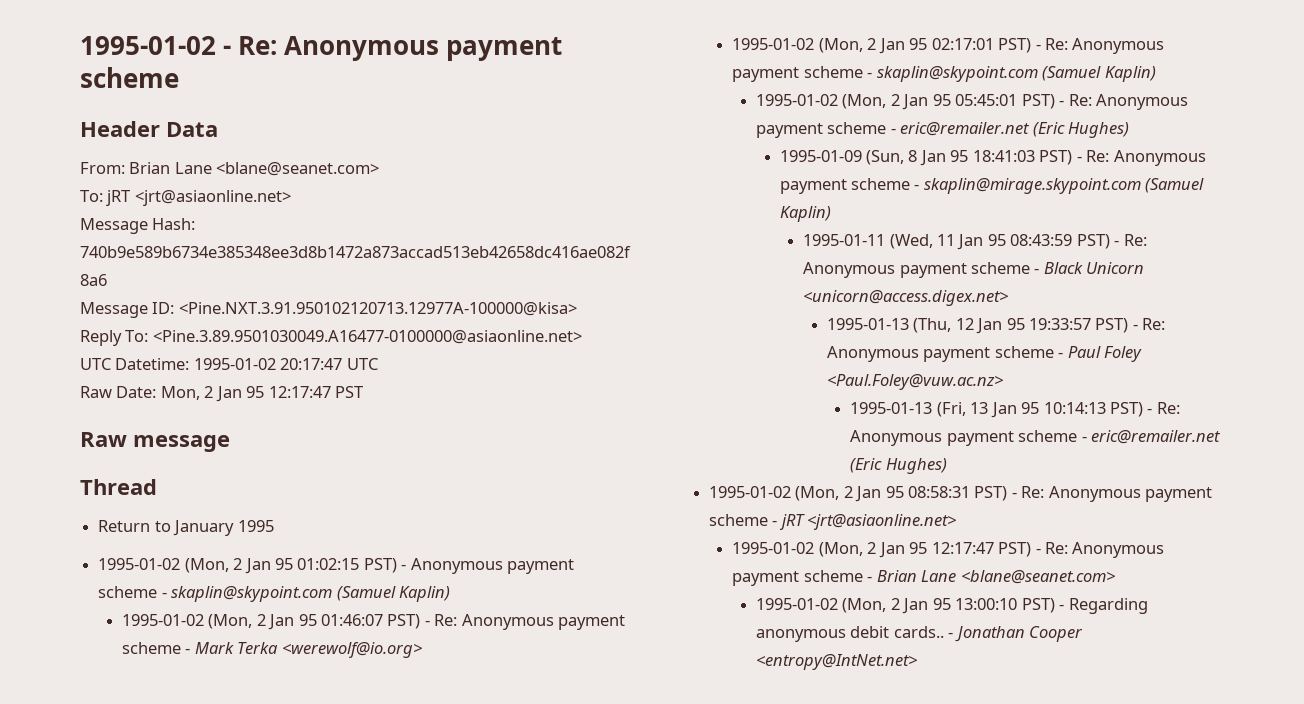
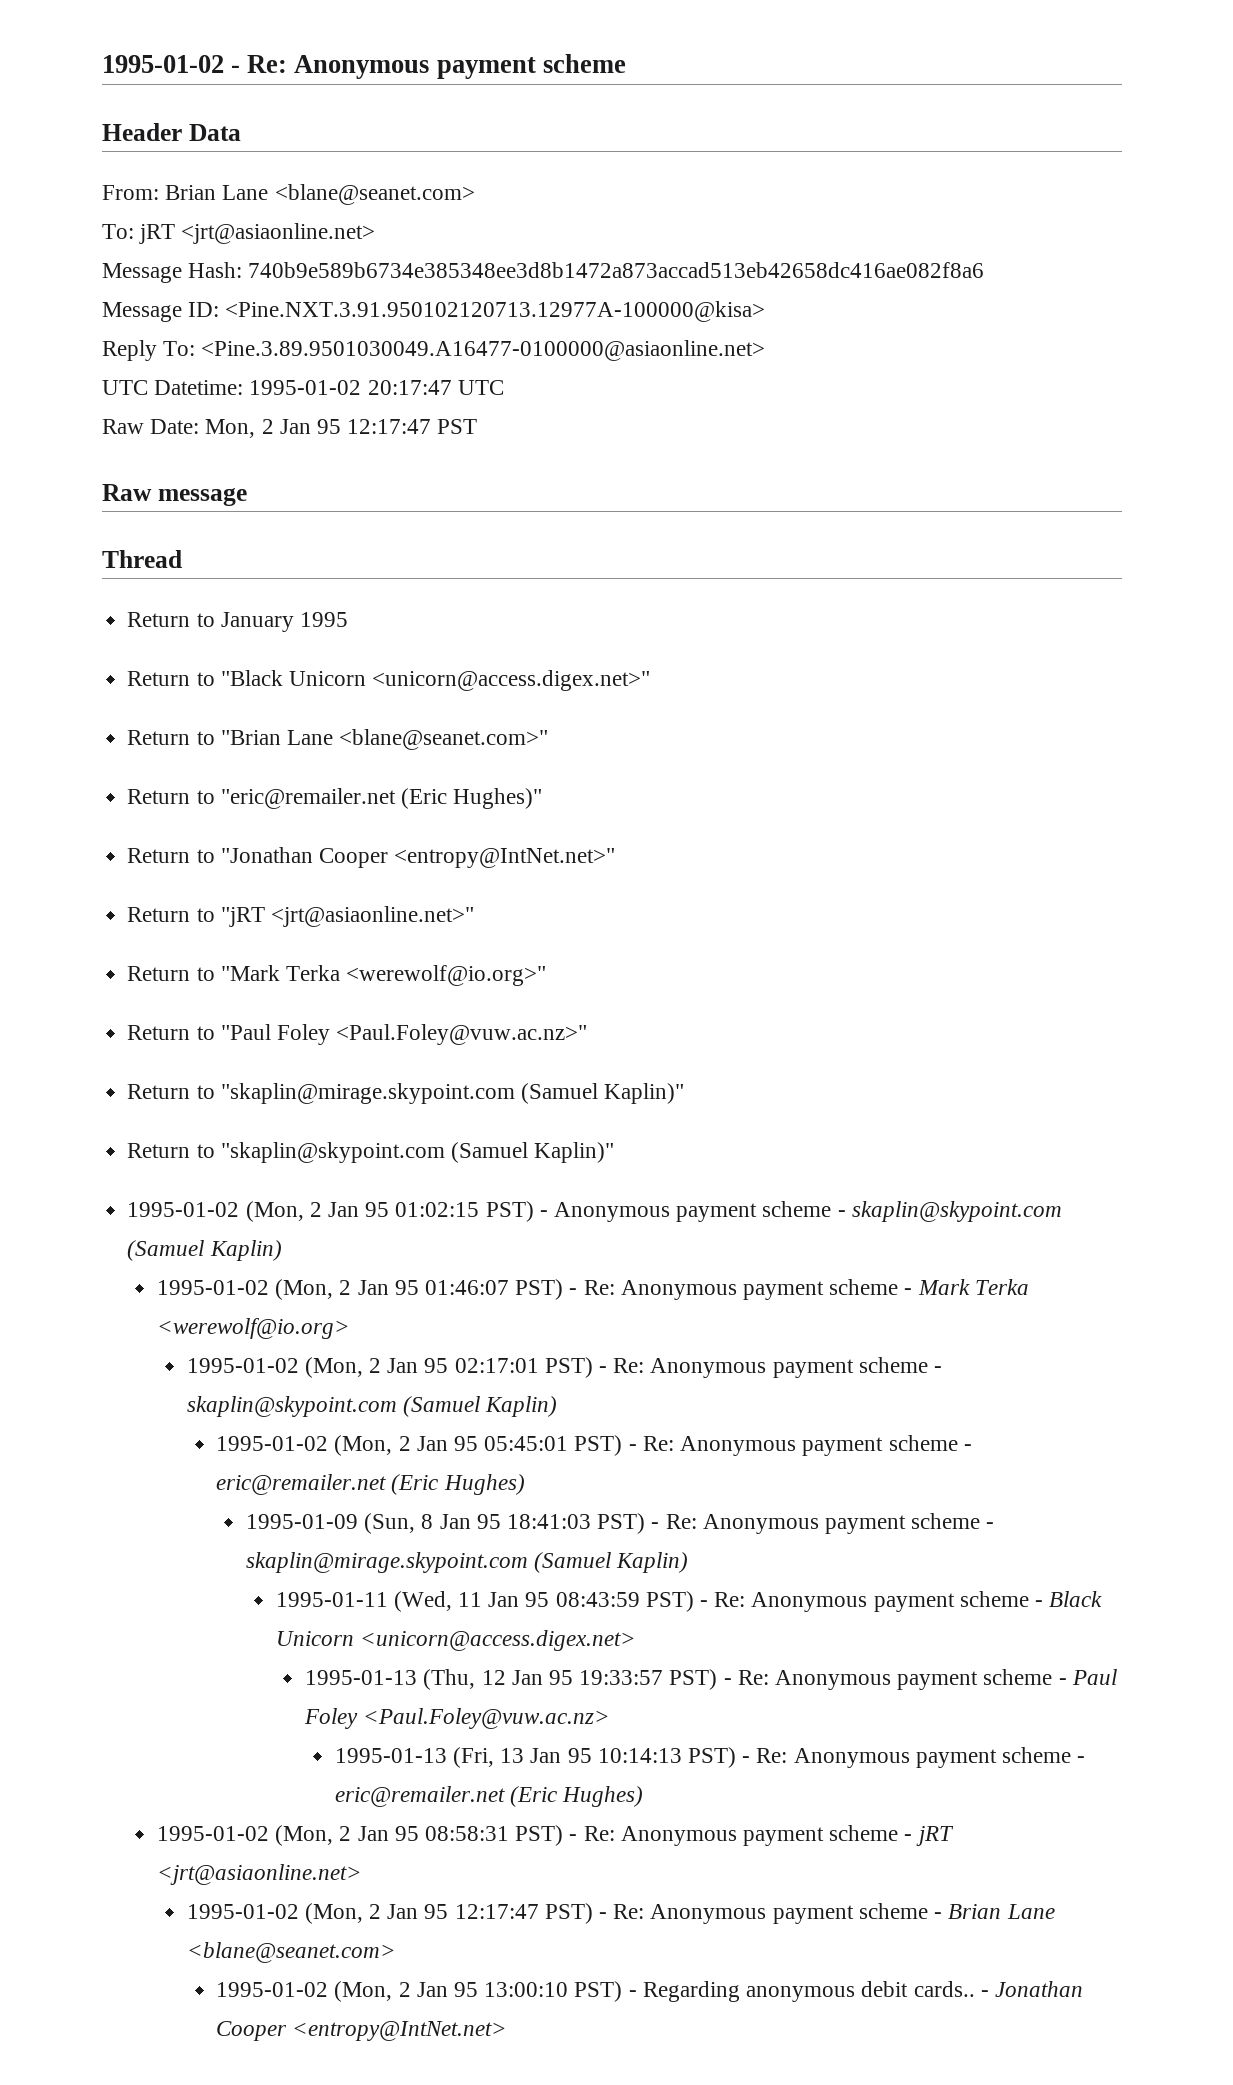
(274, 526) none -> [127,670,651,691] [127,729,549,750] [127,788,543,809] [127,847,616,868] [127,906,474,927] [127,965,547,986] [127,1024,588,1045] [127,1083,685,1104] [127,1142,615,1163] // Return to "Black Unicorn <unicorn@access.digex.net>" // Return to "Brian Lane <blane@seanet.com>" // Return to "eric@remailer.net (Eric Hughes)" // Return to "Jonathan Cooper <entropy@IntNet.net>" // Return to "jRT <jrt@asiaonline.net>" // Return to "Mark Terka <werewolf@io.org>" // Return to "Paul Foley <Paul.Foley@vuw.ac.nz>" // Return to "skaplin@mirage.skypoint.com (Samuel Kaplin)" // Return to "skaplin@skypoint.com (Samuel Kaplin)"

